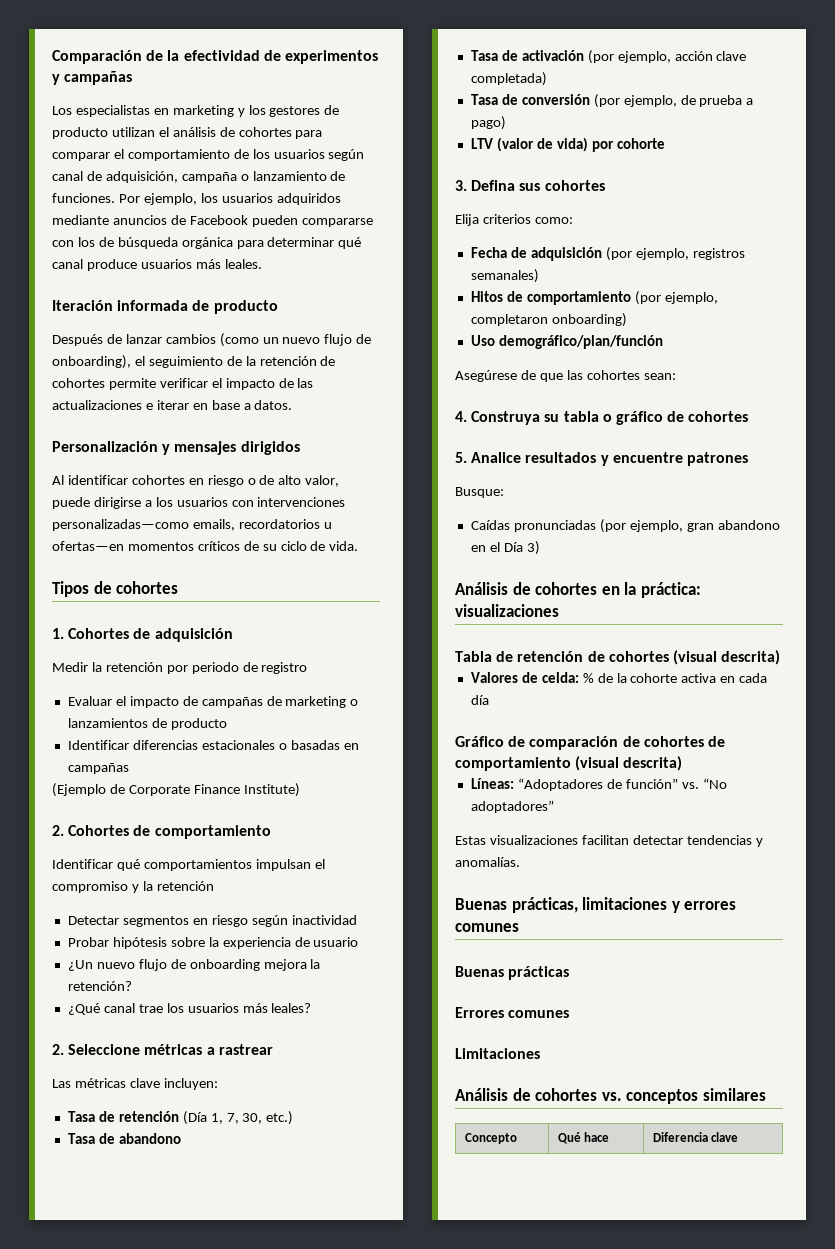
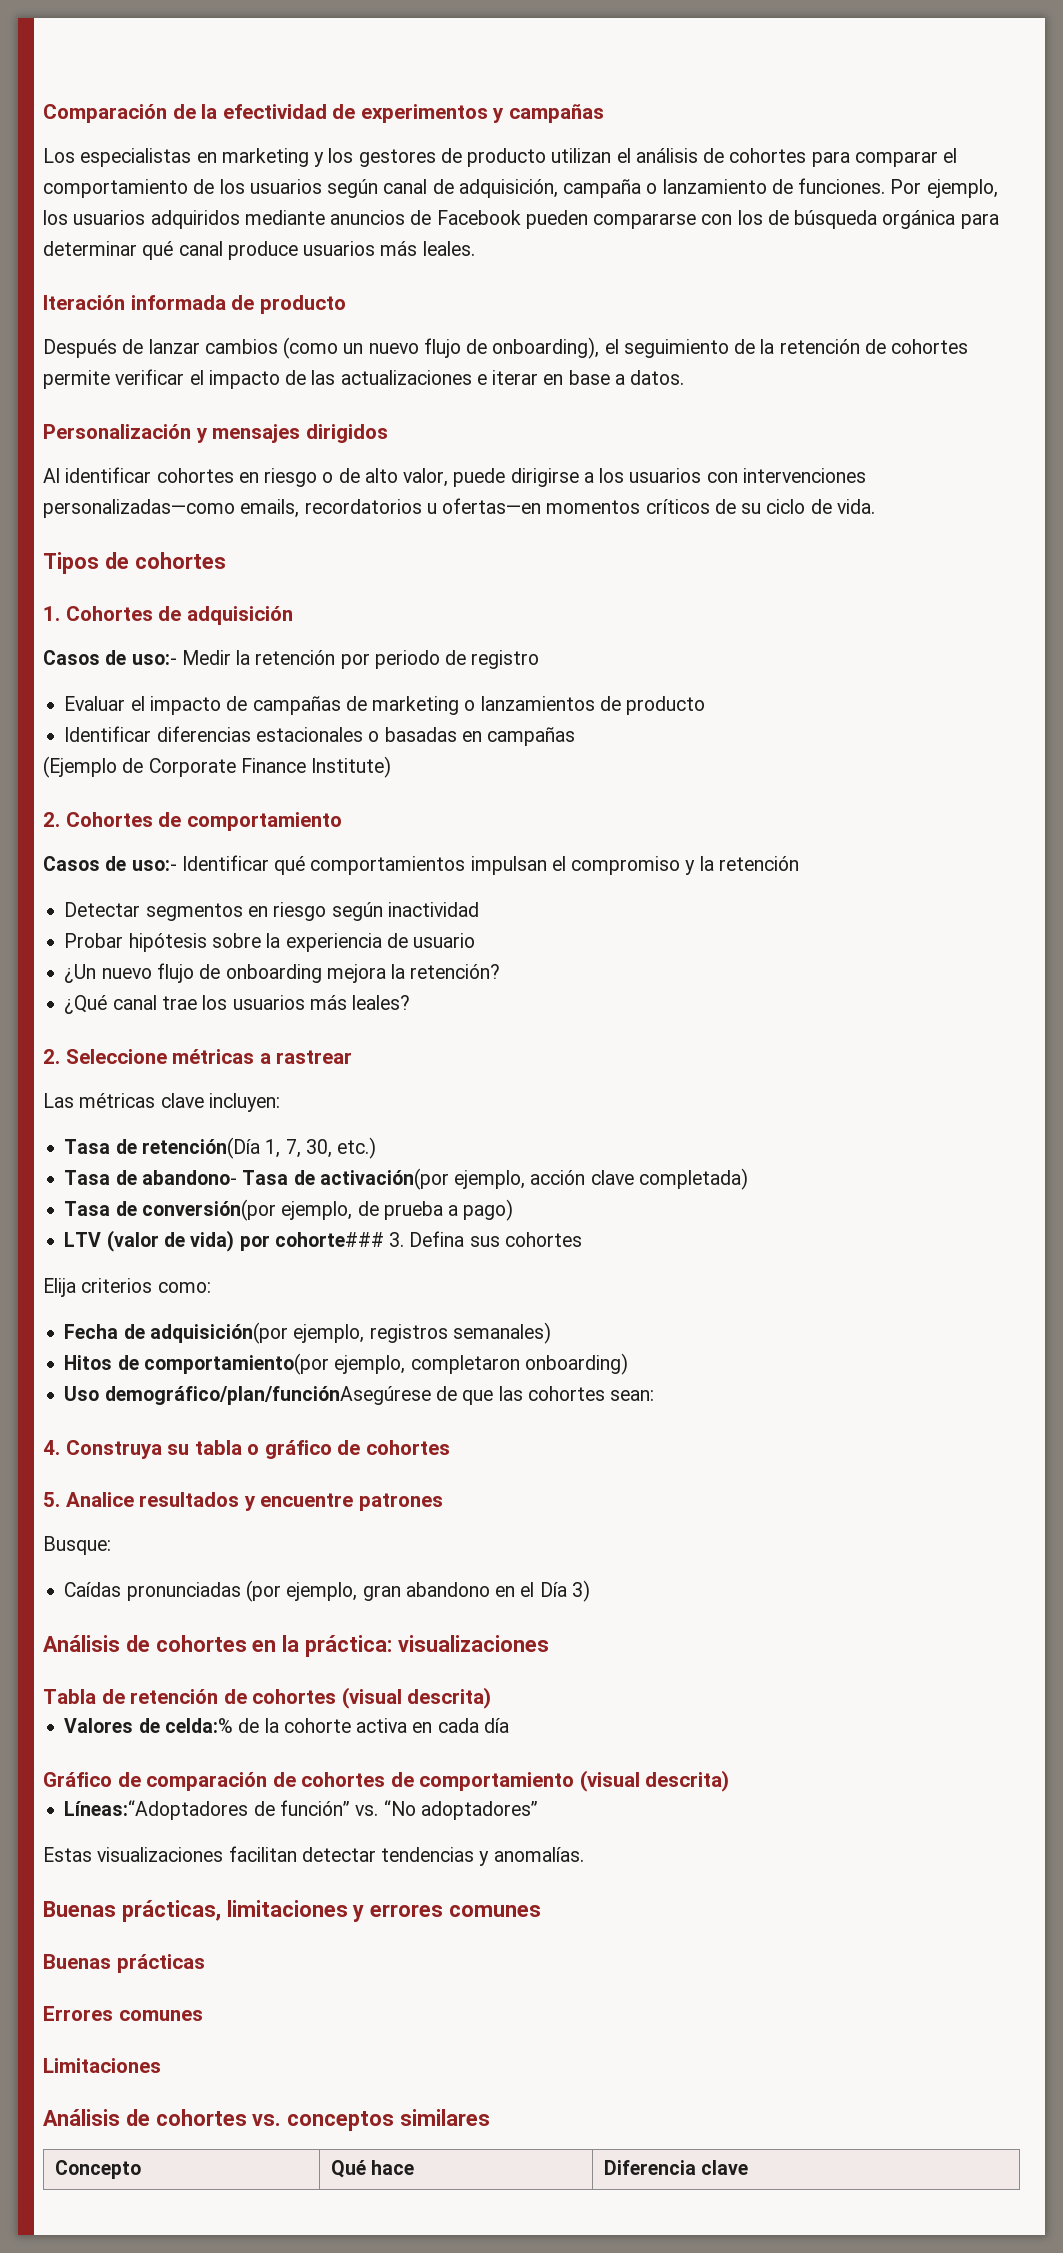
(233, 635) none -> [43,650,177,665] Casos de uso:-
(271, 832) none -> [43,856,177,871] Casos de uso:-
[118,1111,207,1125] retención (Día -> [141,1137,260,1159] retención(Día
[118,1133,181,1144] [470,50,614,64] abandono // Tasa de activación (por -> [141,1168,449,1190] abandono- Tasa de activación(por
[521,94,620,108] conversión (por -> [141,1199,276,1221] conversión(por
[616,138,665,149] cohorte // -> [274,1232,384,1247] cohorte###
[530,247,632,261] adquisición (por -> [149,1322,288,1344] adquisición(por
[526,291,661,305] comportamiento (por -> [143,1353,329,1375] comportamiento(por
[498,335,663,349] [455,370,517,382] demográfico/plan/función // Asegúrese -> [104,1386,431,1405] demográfico/plan/funciónAsegúrese
[541,672,594,683] celda: % -> [164,1718,233,1733] celda:%
[470,778,603,791] Líneas: “Adoptadores -> [64,1800,249,1820] Líneas:“Adoptadores

